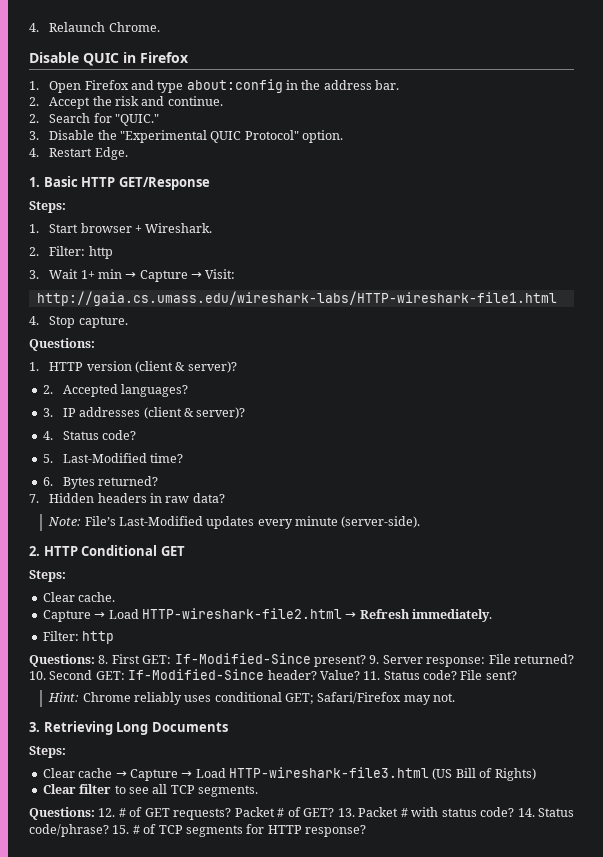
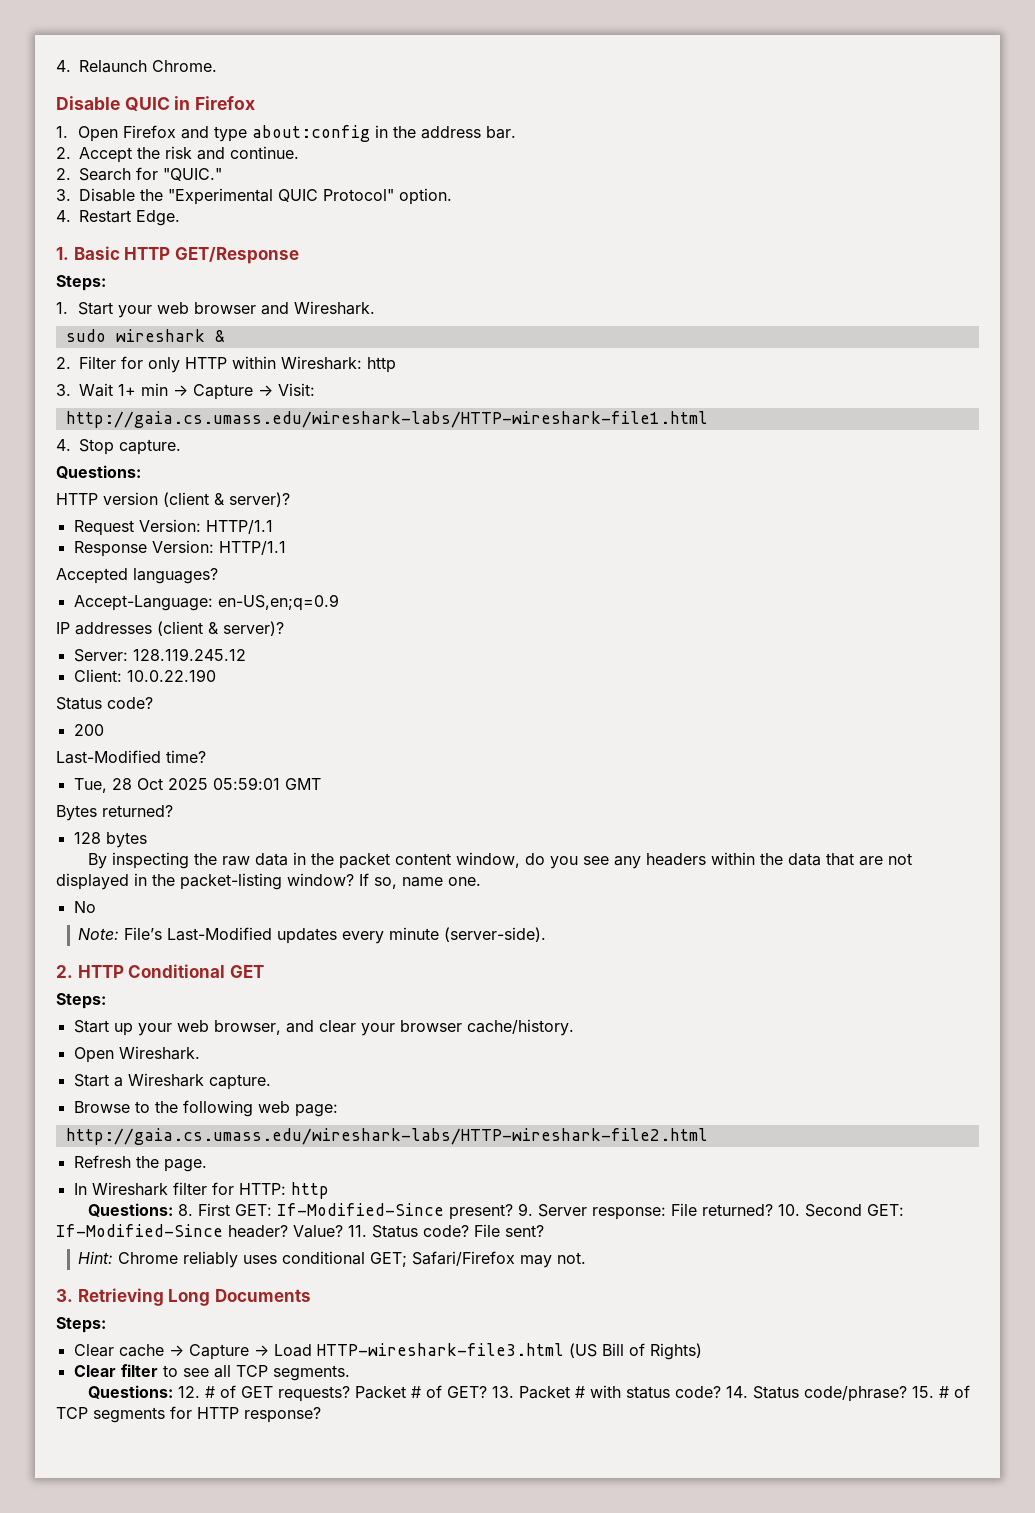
[80,223,213,233] [29,246,86,256] browser + Wireshark. // 2. Filter: -> [118,301,376,318] [65,329,225,342] [56,356,362,373] your web browser and Wireshark. // sudo wireshark & // 2. Filter for only HTTP within Wireshark:
[29,362,39,371] 1. -> (141, 472) none
[42,385,53,394] 2. -> [73,519,273,536] [73,540,286,557] Request Version: HTTP/1.1 // Response Version: HTTP/1.1 //
[42,408,53,417] 3. -> [73,594,339,611] Accept-Language: en-US,en;q=0.9 //
[42,431,53,440] 4. -> [73,648,246,662] [73,669,216,682] Server: 128.119.245.12 // Client: 10.0.22.190 //
[42,454,53,463] 5. -> [73,724,104,736] 200 //
[42,476,159,489] [29,493,225,503] 6. Bytes returned? // 7. Hidden headers in raw data? -> [73,777,321,793] [56,805,173,821] [73,832,147,848] [88,852,913,869] [56,873,481,890] [73,901,96,913] Tue, 28 Oct 2025 05:59:01 GMT // Bytes returned? // 128 bytes // By inspecting the raw data in the packet content window, do you see any headers within the data that are not displayed in the packet-listing window? If so, name one. // No
[42,592,116,602] [42,608,492,622] [42,631,79,641] Clear cache. // Capture → Load HTTP-wireshark-file2.html → Refresh immediately. // Filter: -> [73,1019,574,1036] [73,1046,200,1063] [73,1073,271,1090] [73,1100,338,1117] [65,1128,708,1145] [73,1155,207,1172] [73,1182,286,1196] Start up your web browser, and clear your browser cache/history. // Open Wireshark. // Start a Wireshark capture. // Browse to the following web page: // http://gaia.cs.umass.edu/wireshark-labs/HTTP-wireshark-file2.html // Refresh the page. // In Wireshark filter for HTTP:

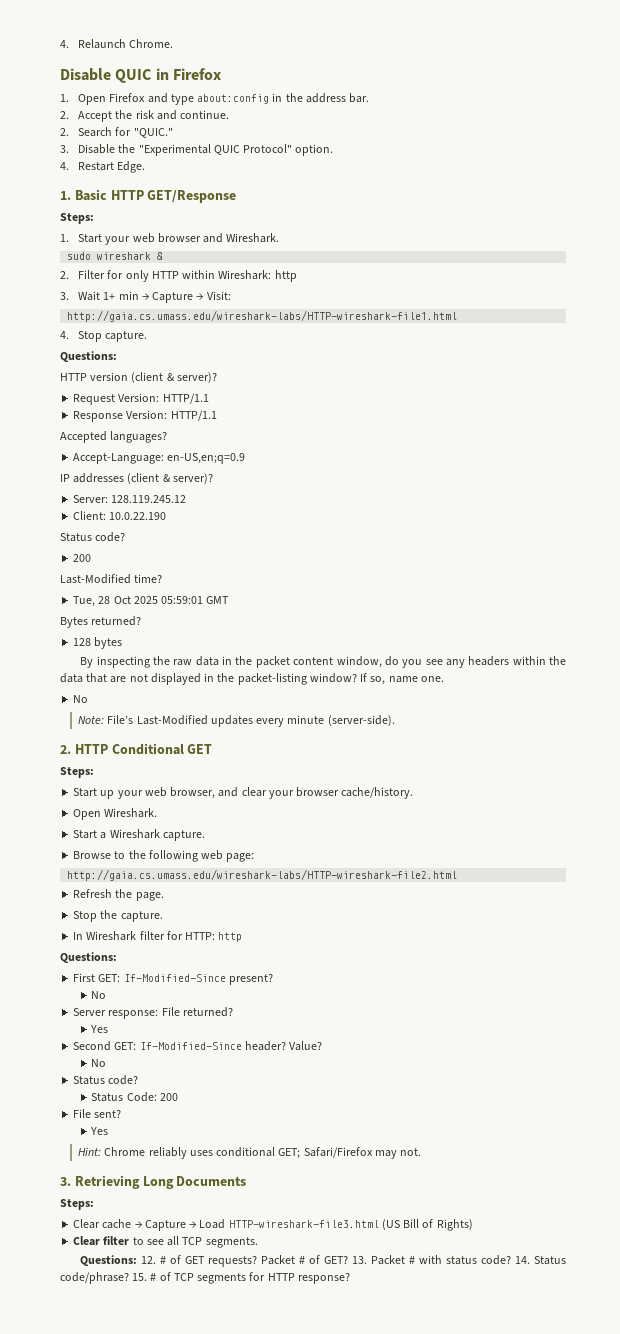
(207, 1165) none -> [73,910,163,922] // Stop the capture.
[178,1204,194,1216] 8. -> (117, 957) //
[518,1203,534,1216] 9. -> [91,991,107,999] // No //
[778,1204,801,1216] 10. -> [90,1025,109,1033] // Yes //
[348,1225,469,1238] 11. Status code? -> [91,1059,107,1067] [73,1075,139,1085] [91,1092,178,1102] // No // Status code? // Status Code: 200 //
(544, 1231) none -> [90,1127,109,1135] // Yes

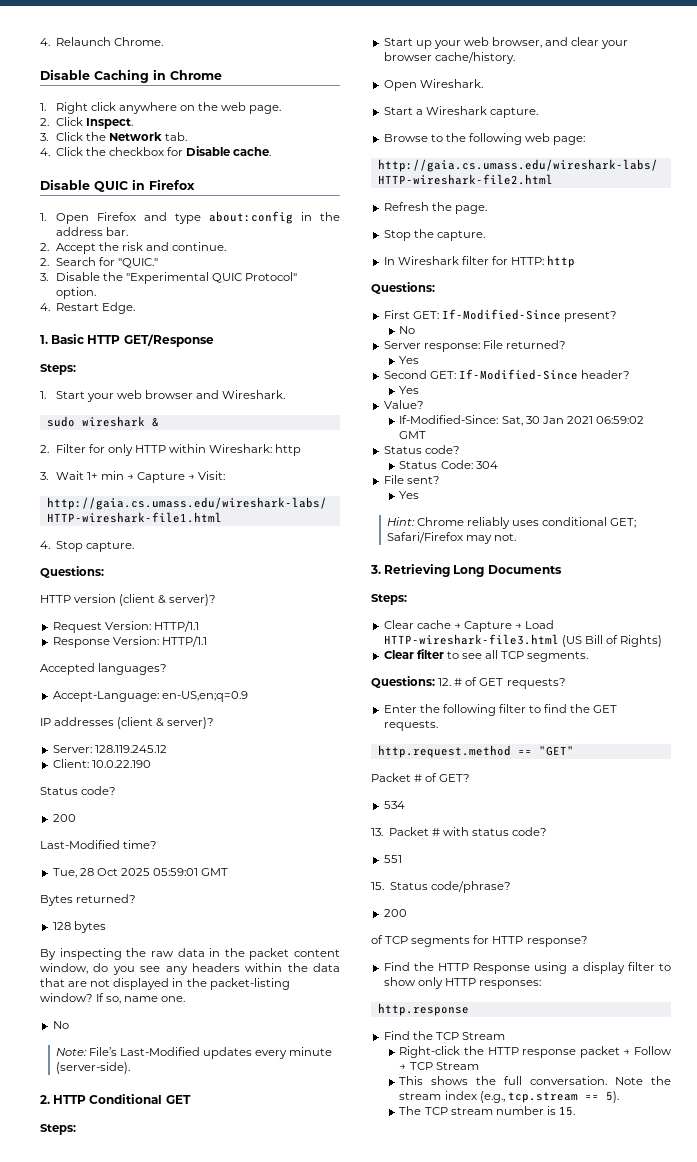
(174, 43) none -> [40,69,222,83] [40,102,282,114] [40,117,133,129] [40,132,188,141] [40,146,272,156] // Disable Caching in Chrome // 1. Right click anywhere on the web page. // 2. Click Inspect. // 3. Click the Network tab. // 4. Click the checkbox for Disable cache.
(286, 1046) none -> [399,386,420,394] // Yes //
[91,1059,107,1067] No -> [399,415,644,426] [399,431,427,439] If-Modified-Since: Sat, 30 Jan 2021 06:59:02 GMT
[159,1093,178,1101] 200 -> [475,461,498,469] 304
(258, 1261) none -> [383,704,618,716] [383,720,438,731] [377,745,574,758] // Enter the following filter to find the GET requests. // http.request.method == "GET" //
(349, 1260) none -> [383,801,405,809] // 534 //
[515,1256,531,1264] 14. -> [383,855,402,863] [371,882,384,890] // 551 // 15.
[132,1273,157,1281] 15. # -> [383,909,407,917] // 200 //
(350, 1278) none -> [383,962,671,974] [383,977,541,989] [377,1003,469,1016] [383,1031,505,1040] [399,1046,672,1058] [399,1062,479,1070] [399,1076,671,1085] [399,1091,619,1103] [399,1106,575,1116] // Find the HTTP Response using a display filter to show only HTTP responses: // http.response // Find the TCP Stream // Right-click the HTTP response packet → Follow → TCP Stream // This shows the full conversation. Note the stream index (e.g., tcp.stream == 5). // The TCP stream number is 15.

